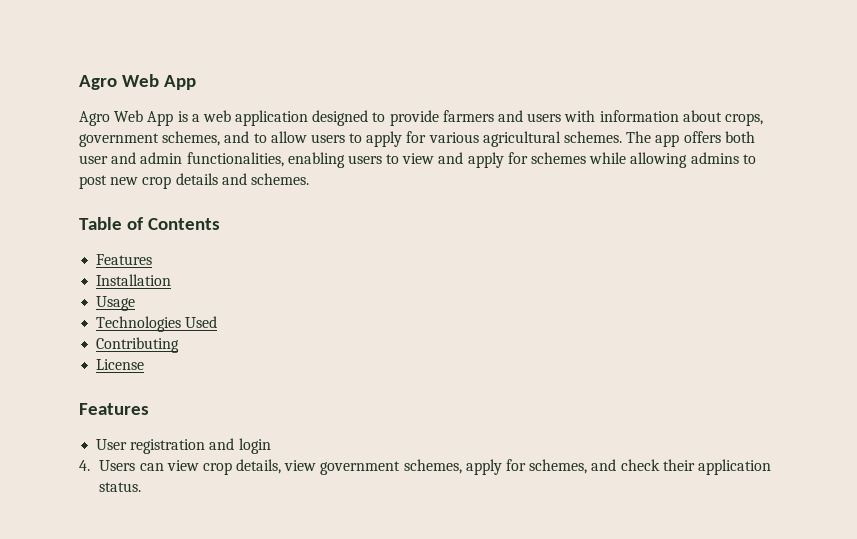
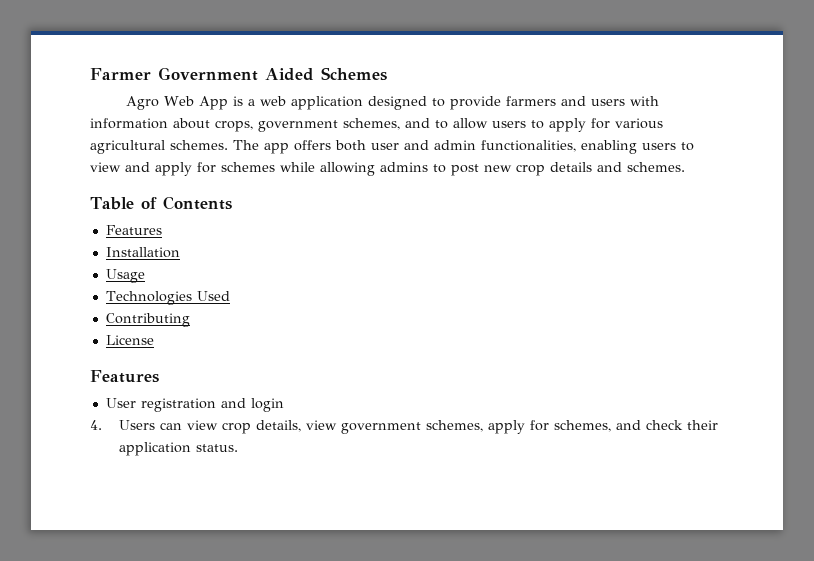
[79,74,197,90] Agro Web App -> [90,67,387,81] Farmer Government Aided Schemes

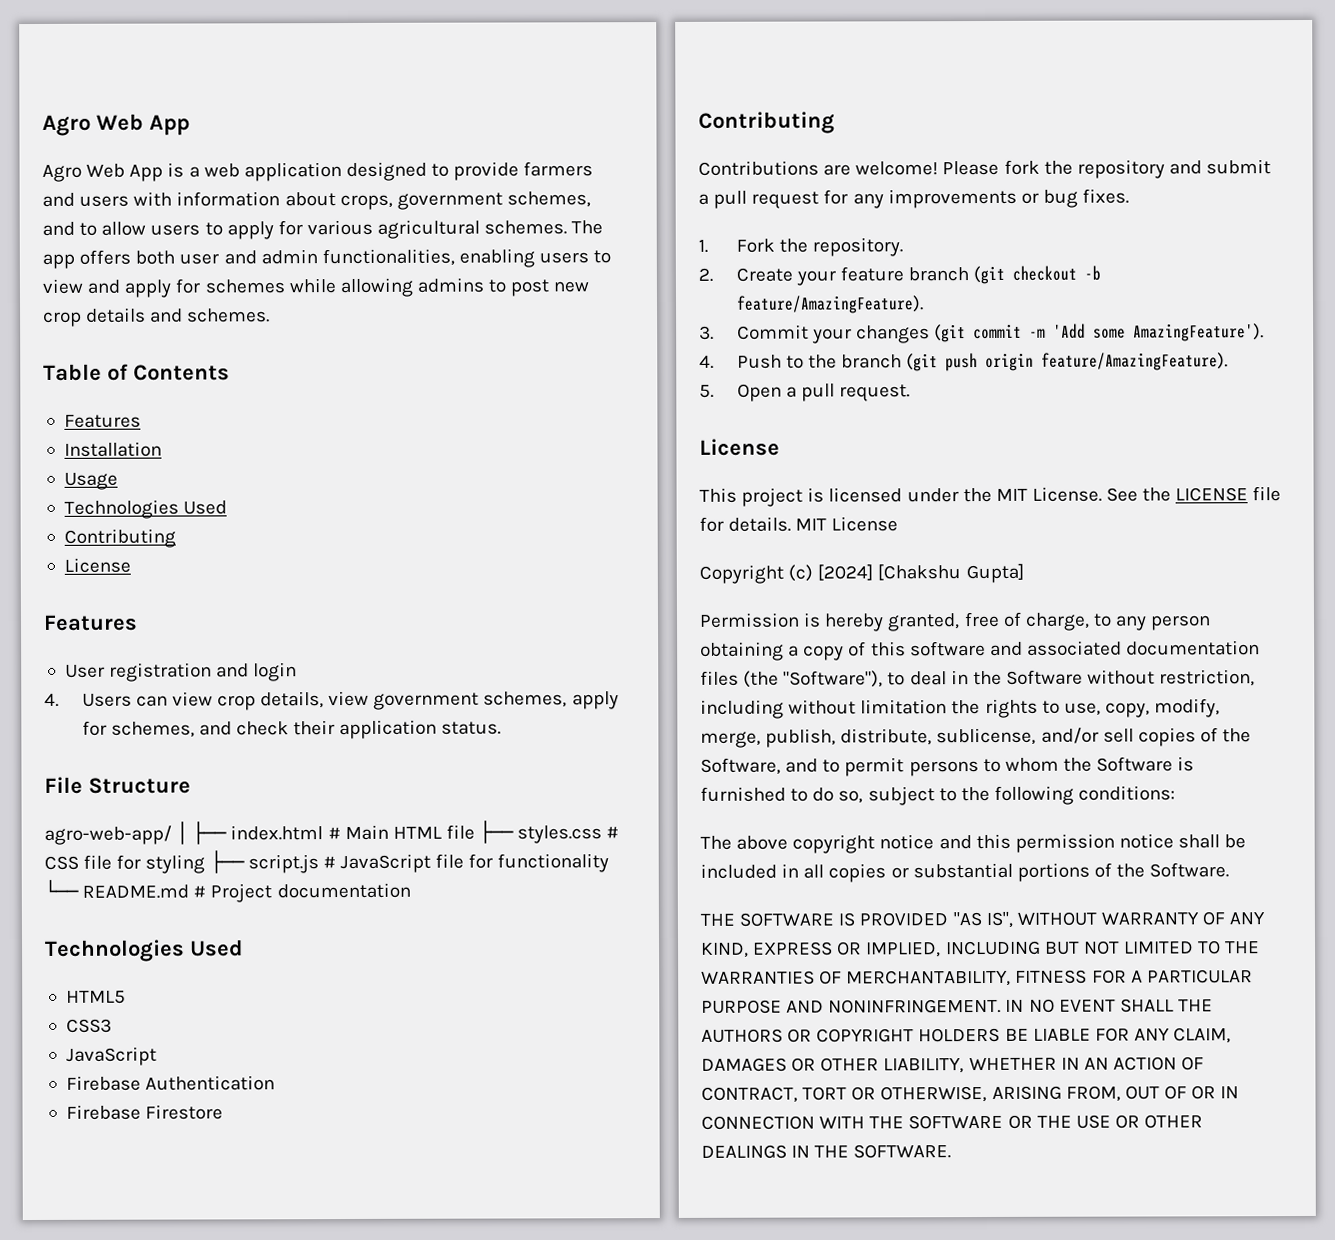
[90,67,387,81] Farmer Government Aided Schemes -> [42,113,190,136] Agro Web App
(238, 448) none -> [44,776,191,794] [44,820,620,845] [44,850,610,874] [44,879,411,903] [45,939,244,962] [65,990,126,1004] [65,1018,112,1033] [65,1046,157,1066] [65,1075,276,1091] [65,1104,224,1120] [698,111,835,134] [698,159,1272,179] [698,188,1130,209] [698,237,903,257] [698,265,1102,286] [735,295,924,314] [699,323,1264,344] [699,352,1229,372] [699,383,910,402] [699,438,780,456] [699,486,1282,507] [699,516,899,532] [699,563,1024,584] [699,611,1212,632] [700,640,1261,661] [700,669,1256,688] [700,698,1221,719] [700,727,1252,748] [700,756,1195,777] [700,785,1176,806] [700,833,1247,854] [700,862,1230,883] [700,911,1266,929] [701,940,1261,958] [701,969,1253,987] [701,998,1213,1014] [701,1027,1232,1044] [701,1056,1205,1074] [701,1085,1240,1103] [701,1114,1204,1130] [701,1144,952,1159] // File Structure // agro-web-app/ │ ├── index.html # Main HTML file ├── styles.css # CSS file for styling ├── script.js # JavaScript file for functionality └── README.md # Project documentation // Technologies Used // HTML5 // CSS3 // JavaScript // Firebase Authentication // Firebase Firestore // Contributing // Contributions are welcome! Please fork the repository and submit a pull request for any improvements or bug fixes. // 1. Fork the repository. // 2. Create your feature branch (git checkout -b feature/AmazingFeature). // 3. Commit your changes (git commit -m 'Add some AmazingFeature'). // 4. Push to the branch (git push origin feature/AmazingFeature). // 5. Open a pull request. // License // This project is licensed under the MIT License. See the LICENSE file for details. MIT License // Copyright (c) [2024] [Chakshu Gupta] // Permission is hereby granted, free of charge, to any person obtaining a copy of this software and associated documentation files (the "Software"), to deal in the Software without restriction, including without limitation the rights to use, copy, modify, merge, publish, distribute, sublicense, and/or sell copies of the Software, and to permit persons to whom the Software is furnished to do so, subject to the following conditions: // The above copyright notice and this permission notice shall be included in all copies or substantial portions of the Software. // THE SOFTWARE IS PROVIDED "AS IS", WITHOUT WARRANTY OF ANY KIND, EXPRESS OR IMPLIED, INCLUDING BUT NOT LIMITED TO THE WARRANTIES OF MERCHANTABILITY, FITNESS FOR A PARTICULAR PURPOSE AND NONINFRINGEMENT. IN NO EVENT SHALL THE AUTHORS OR COPYRIGHT HOLDERS BE LIABLE FOR ANY CLAIM, DAMAGES OR OTHER LIABILITY, WHETHER IN AN ACTION OF CONTRACT, TORT OR OTHERWISE, ARISING FROM, OUT OF OR IN CONNECTION WITH THE SOFTWARE OR THE USE OR OTHER DEALINGS IN THE SOFTWARE.

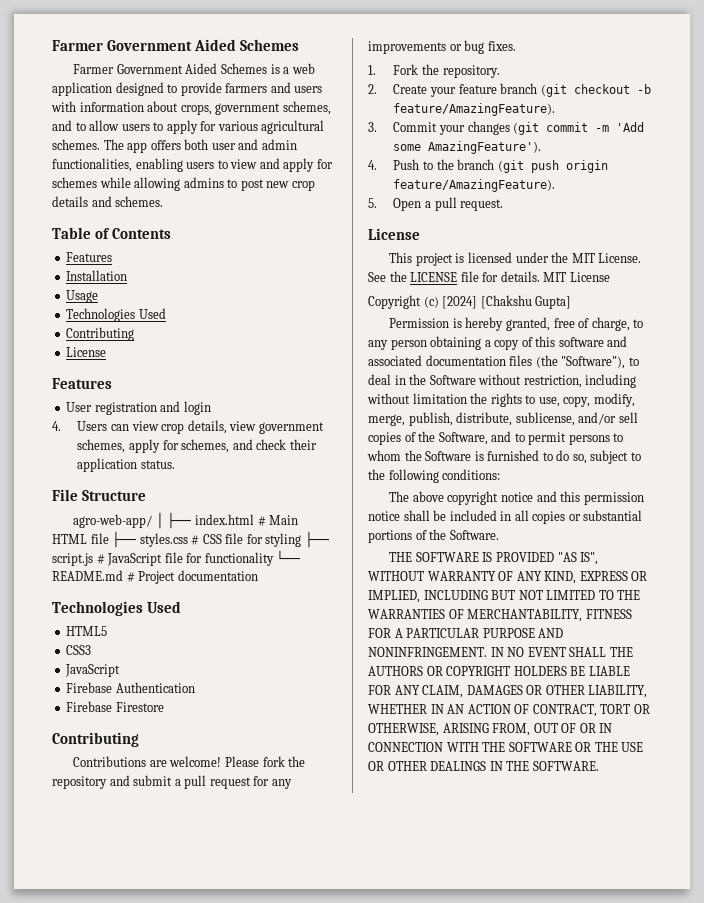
[42,113,190,136] [42,163,164,182] Agro Web App // Agro Web App -> [52,39,299,51] [73,63,267,74] Farmer Government Aided Schemes // Farmer Government Aided Schemes

